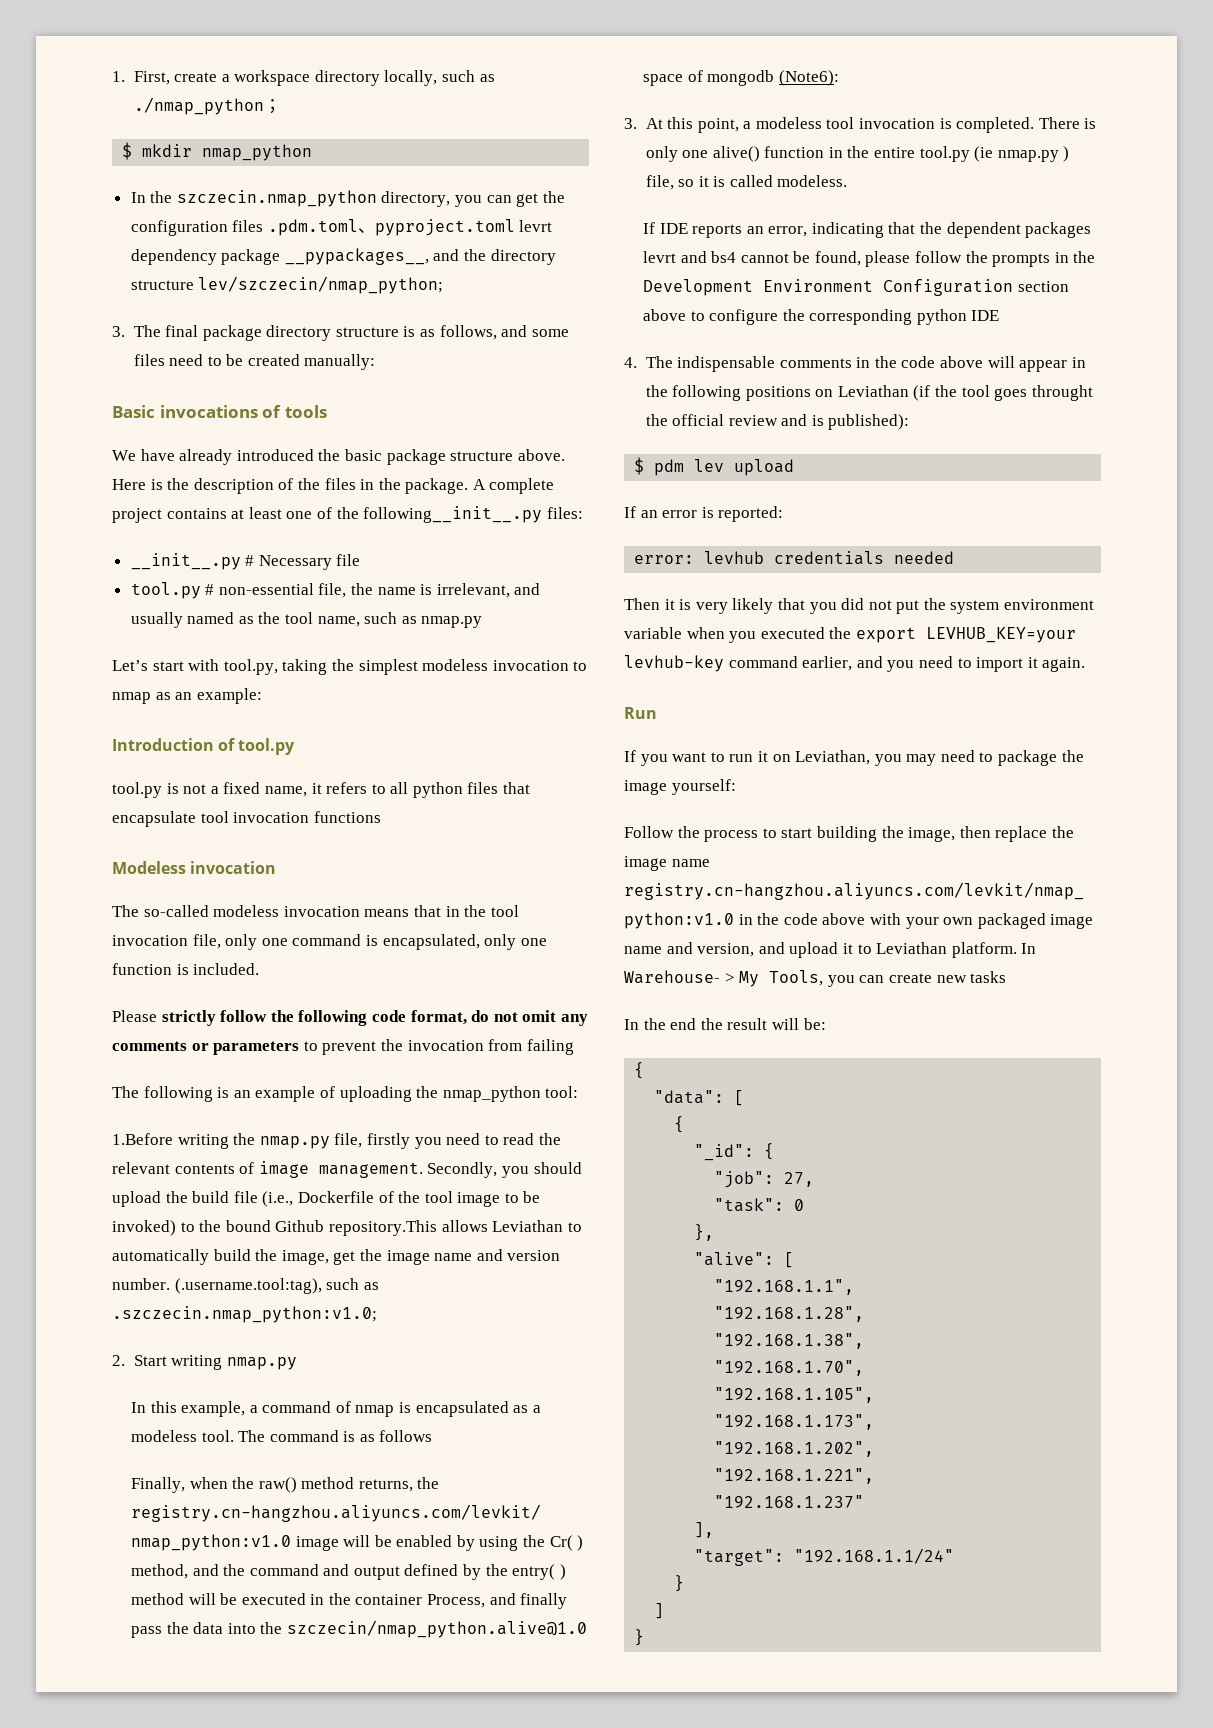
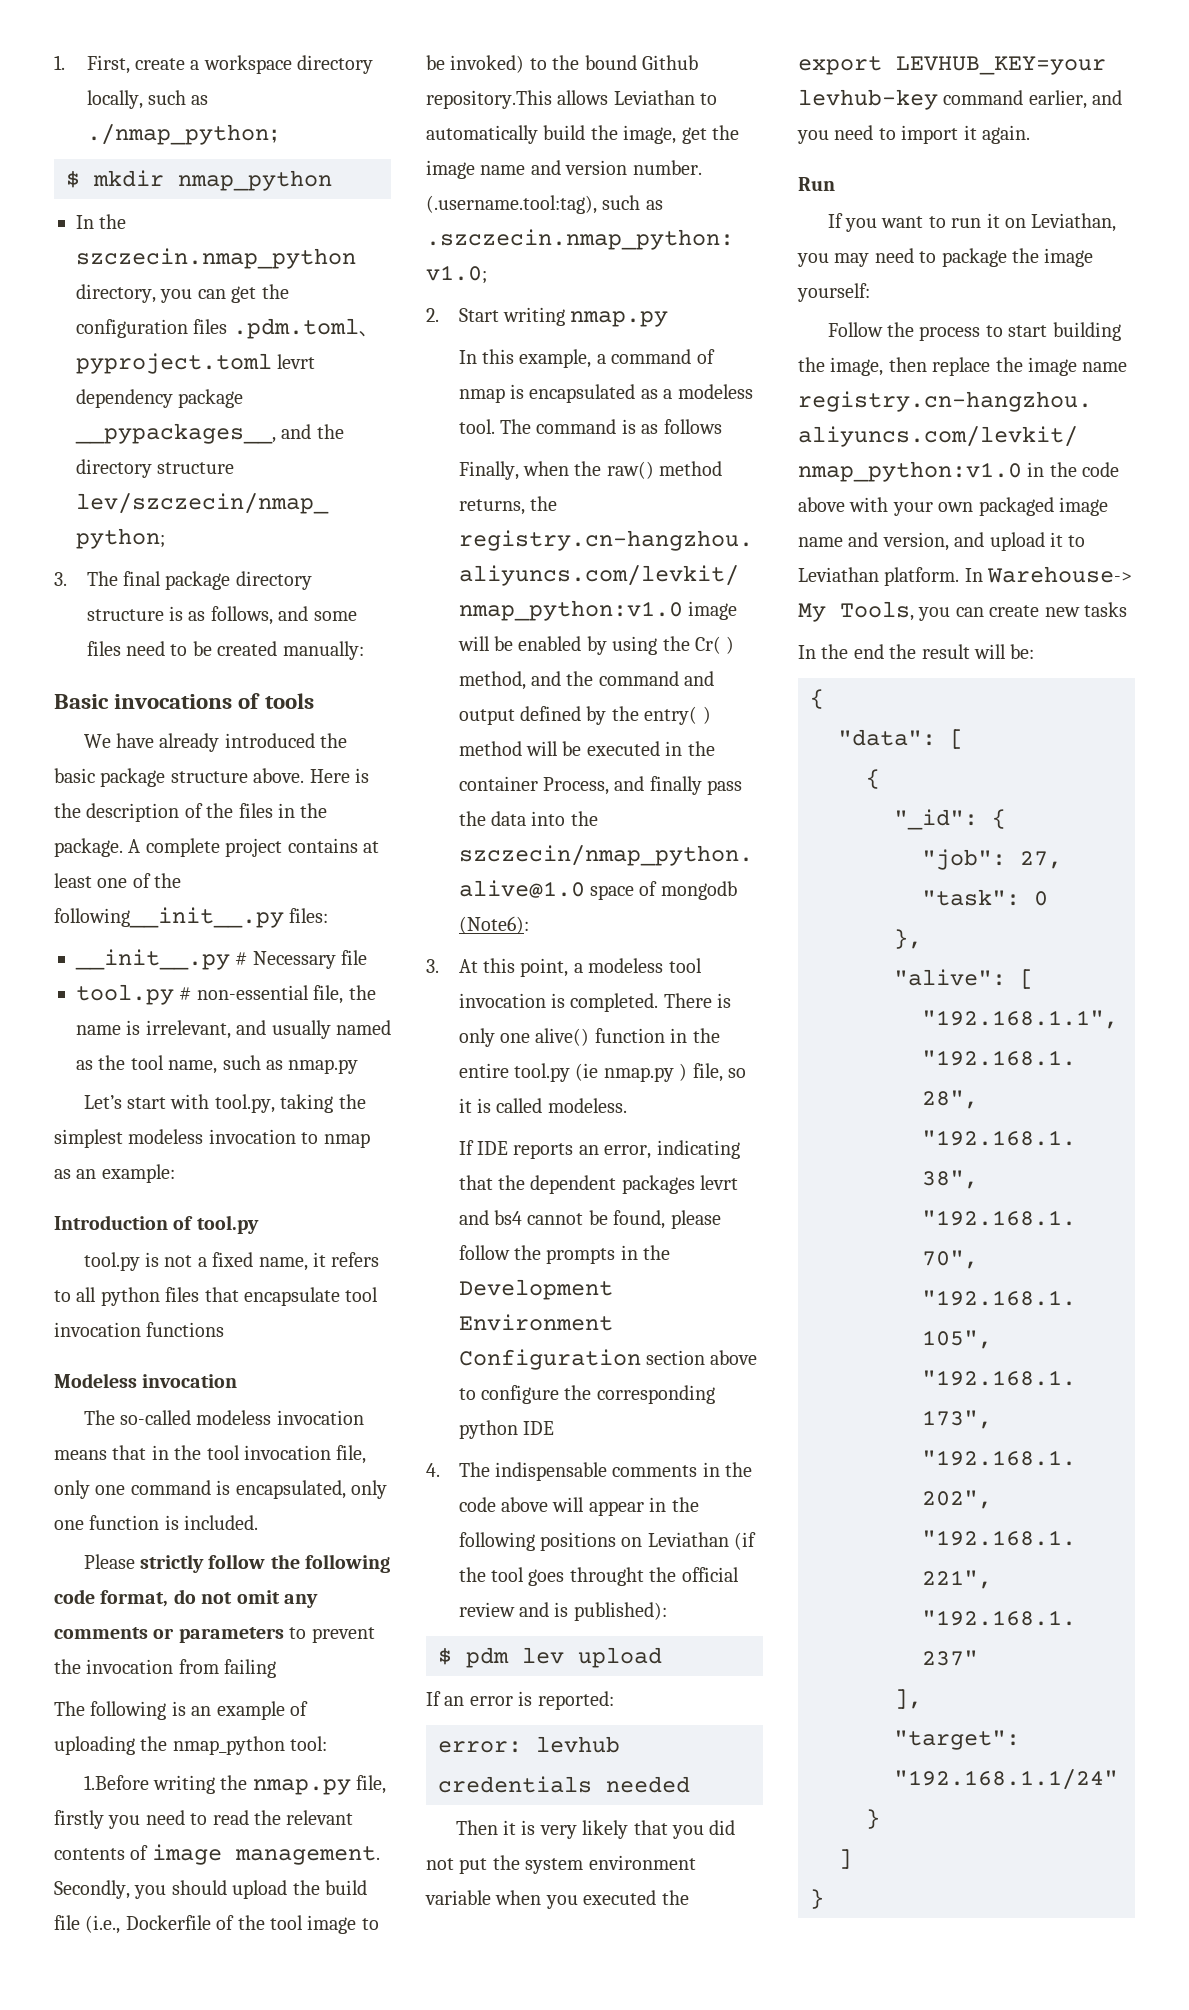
[624,970,735,984] Warehouse- > -> [987,566,1133,583] Warehouse->

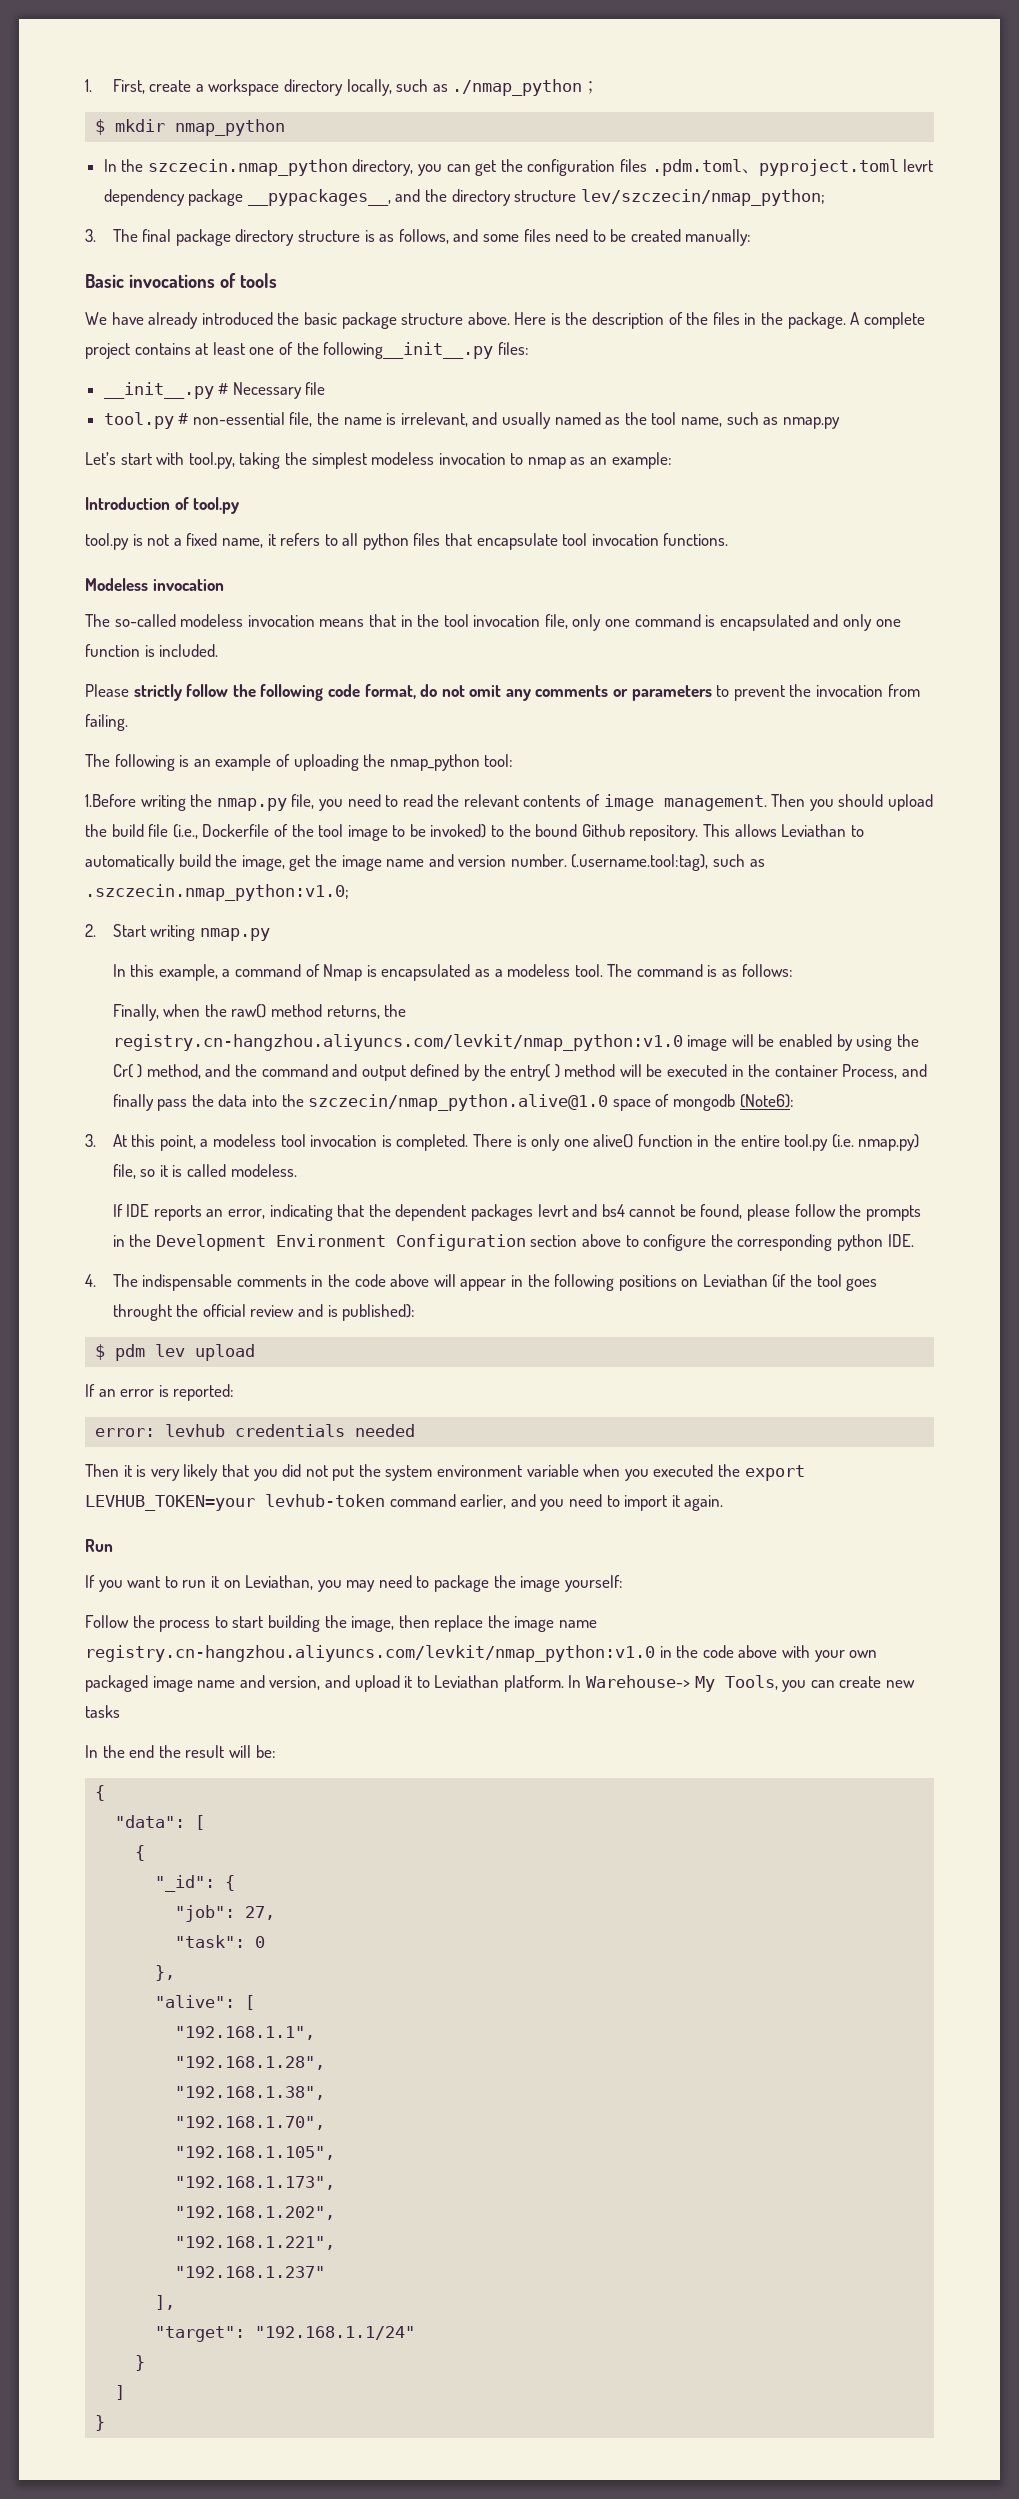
[146,1322,225,1337] functions -> [663,533,729,546] functions.
[235,1480,346,1499] encapsulated, -> [719,614,839,631] encapsulated and
[224,1659,277,1678] failing -> [85,714,128,731] failing.
[54,1810,104,1829] firstly -> (315, 801) none
[54,1880,130,1899] Secondly, -> [771,794,806,807] Then
[426,90,552,109] repository.This -> [629,824,731,841] repository. This
[458,388,505,403] nmap -> [323,964,363,981] Nmap
[663,419,722,434] follows -> [741,964,793,977] follows:
[575,1063,688,1082] (ie nmap.py ) -> [831,1134,920,1151] (i.e. nmap.py)
[523,1421,555,1435] IDE -> [887,1234,914,1247] IDE.
[896,56,1106,75] [798,89,938,110] LEVHUB_KEY=your levhub-key -> [85,1494,385,1511] LEVHUB_TOKEN=your levhub-token

